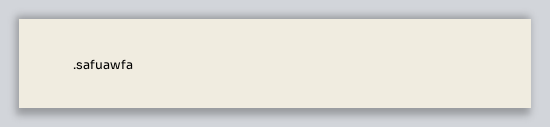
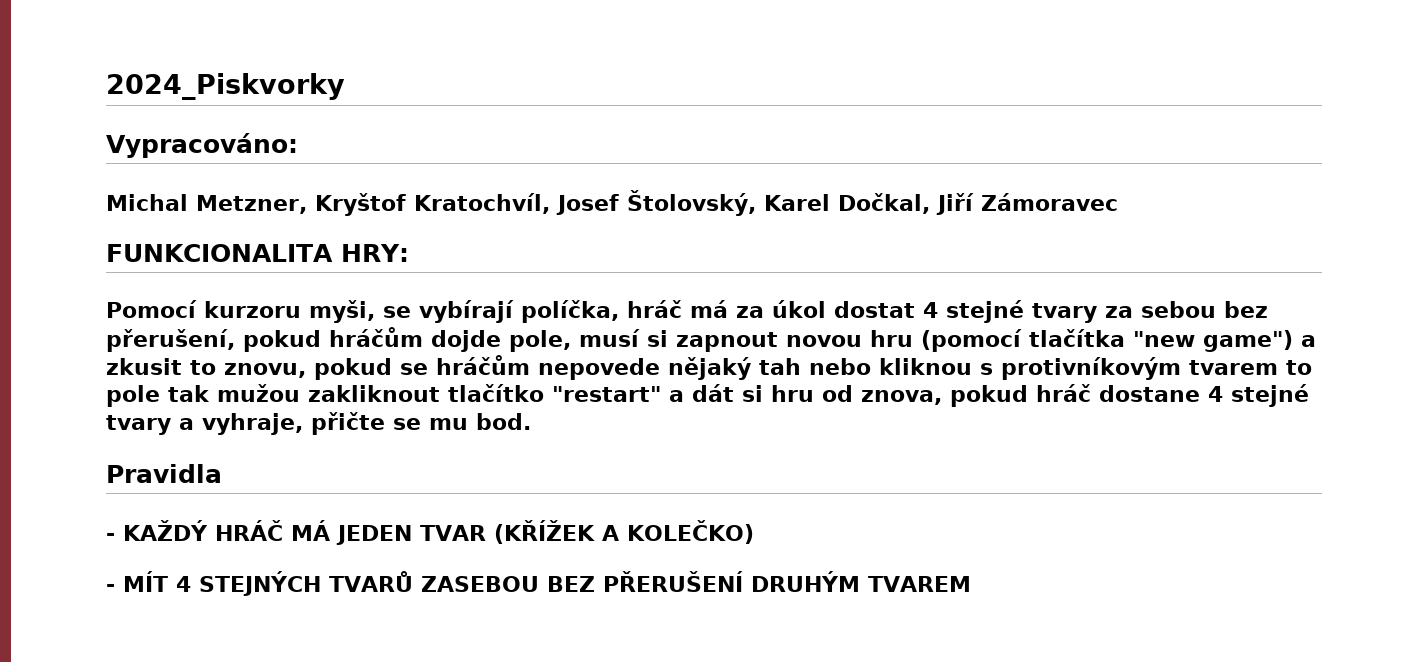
[73,59,133,70] .safuawfa -> [106,73,345,100] [106,133,298,158] [106,190,1118,216] [106,244,409,262] [106,300,1268,323] [106,327,1316,352] [106,355,1312,380] [106,384,1309,407] [106,412,531,435] [106,464,222,483] [106,520,754,545] [106,571,971,596] 2024_Piskvorky // Vypracováno: // Michal Metzner, Kryštof Kratochvíl, Josef Štolovský, Karel Dočkal, Jiří Zámoravec // FUNKCIONALITA HRY: // Pomocí kurzoru myši, se vybírají políčka, hráč má za úkol dostat 4 stejné tvary za sebou bez přerušení, pokud hráčům dojde pole, musí si zapnout novou hru (pomocí tlačítka "new game") a zkusit to znovu, pokud se hráčům nepovede nějaký tah nebo kliknou s protivníkovým tvarem to pole tak mužou zakliknout tlačítko "restart" a dát si hru od znova, pokud hráč dostane 4 stejné tvary a vyhraje, přičte se mu bod. // Pravidla // - KAŽDÝ HRÁČ MÁ JEDEN TVAR (KŘÍŽEK A KOLEČKO) // - MÍT 4 STEJNÝCH TVARŮ ZASEBOU BEZ PŘERUŠENÍ DRUHÝM TVAREM

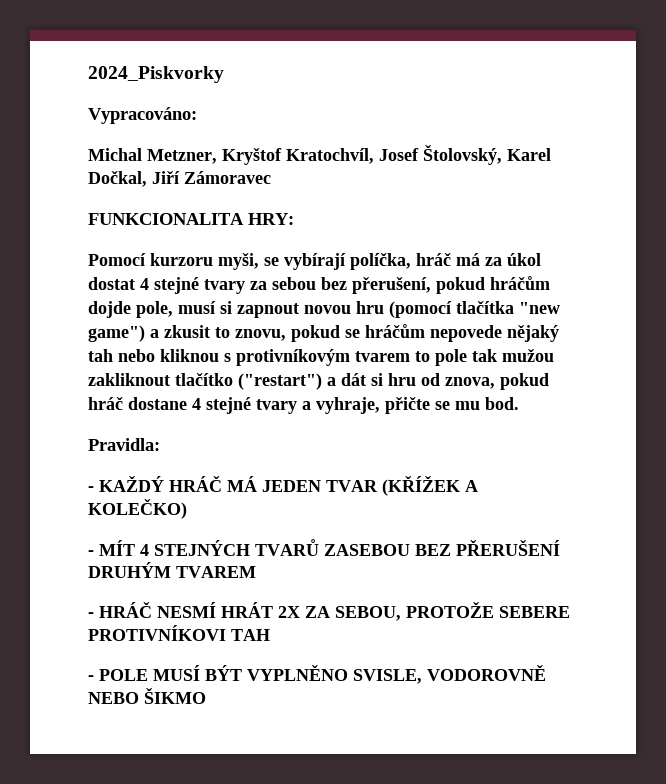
[551,386,661,402] "restart" -> [238,373,322,390] ("restart")
[106,464,222,483] Pravidla -> [88,438,160,451] Pravidla:
(971, 584) none -> [88,602,570,621] [88,625,270,641] [88,665,546,684] [88,688,206,704] // - HRÁČ NESMÍ HRÁT 2X ZA SEBOU, PROTOŽE SEBERE PROTIVNÍKOVI TAH // - POLE MUSÍ BÝT VYPLNĚNO SVISLE, VODOROVNĚ NEBO ŠIKMO

